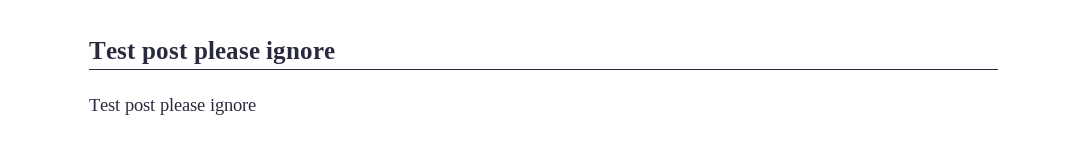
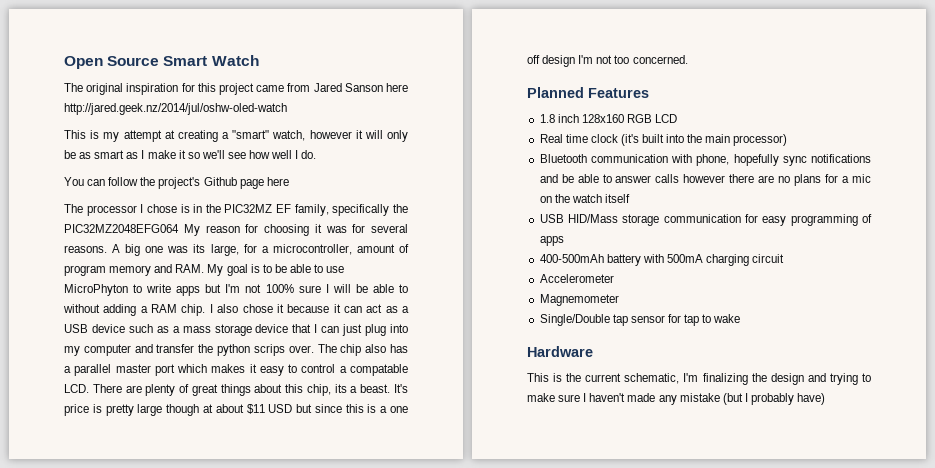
[89,41,336,64] [89,98,256,115] Test post please ignore // Test post please ignore -> [64,55,259,69] [64,83,408,95] [64,103,287,115] [64,130,408,142] [64,150,317,159] [64,177,289,189] [64,204,408,216] [64,224,408,236] [64,244,409,256] [64,264,345,276] [64,284,408,296] [63,304,409,316] [64,324,408,336] [64,344,408,356] [64,364,408,376] [64,384,409,396] [64,404,408,416] [527,55,688,67] [527,87,649,98] [539,114,678,123] [539,134,788,146] [539,154,871,166] [539,174,871,186] [539,194,630,203] [539,214,872,226] [539,236,564,246] [539,254,785,266] [539,274,614,283] [539,294,619,306] [539,314,741,326] [527,346,593,357] [527,373,871,385] [527,393,826,405] Open Source Smart Watch // The original inspiration for this project came from Jared Sanson here http://jared.geek.nz/2014/jul/oshw-oled-watch // This is my attempt at creating a "smart" watch, however it will only be as smart as I make it so we'll see how well I do. // You can follow the project's Github page here // The processor I chose is in the PIC32MZ EF family, specifically the PIC32MZ2048EFG064 My reason for choosing it was for several reasons. A big one was its large, for a microcontroller, amount of program memory and RAM. My goal is to be able to use MicroPhyton to write apps but I'm not 100% sure I will be able to without adding a RAM chip. I also chose it because it can act as a USB device such as a mass storage device that I can just plug into my computer and transfer the python scrips over. The chip also has a parallel master port which makes it easy to control a compatable LCD. There are plenty of great things about this chip, its a beast. It's price is pretty large though at about $11 USD but since this is a one off design I'm not too concerned. // Planned Features // 1.8 inch 128x160 RGB LCD // Real time clock (it's built into the main processor) // Bluetooth communication with phone, hopefully sync notifications and be able to answer calls however there are no plans for a mic on the watch itself // USB HID/Mass storage communication for easy programming of apps // 400-500mAh battery with 500mA charging circuit // Accelerometer // Magnemometer // Single/Double tap sensor for tap to wake // Hardware // This is the current schematic, I'm finalizing the design and trying to make sure I haven't made any mistake (but I probably have)

